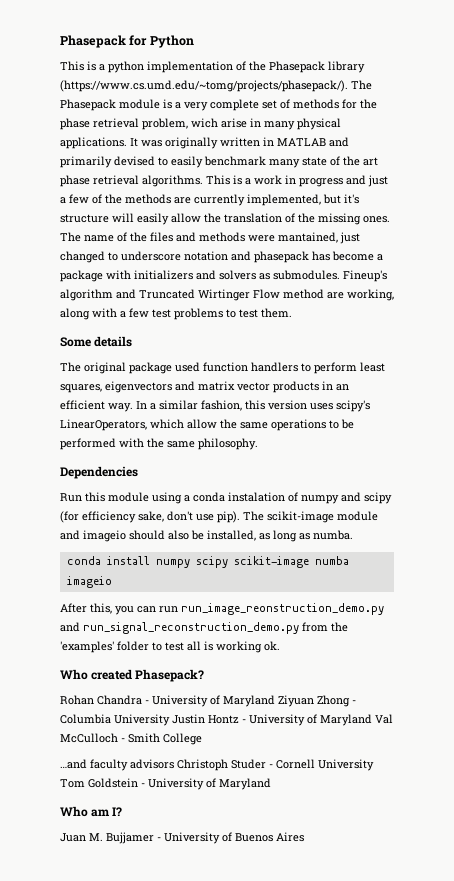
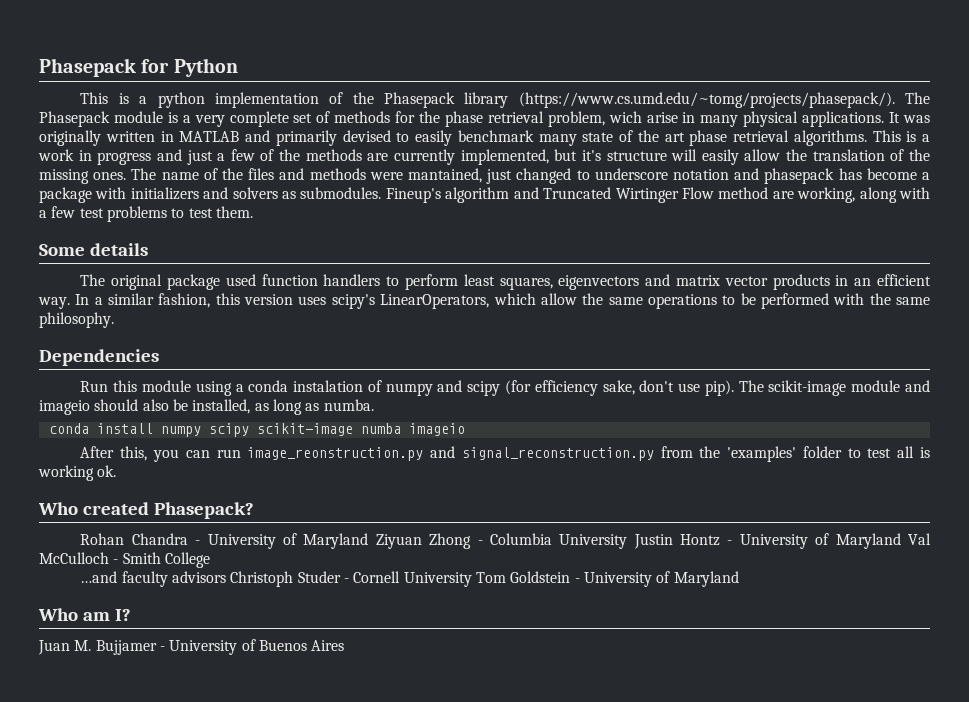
[181,603,384,615] [60,622,299,634] run_image_reonstruction_demo.py and run_signal_reconstruction_demo.py -> [247,446,654,461] image_reonstruction.py and signal_reconstruction.py

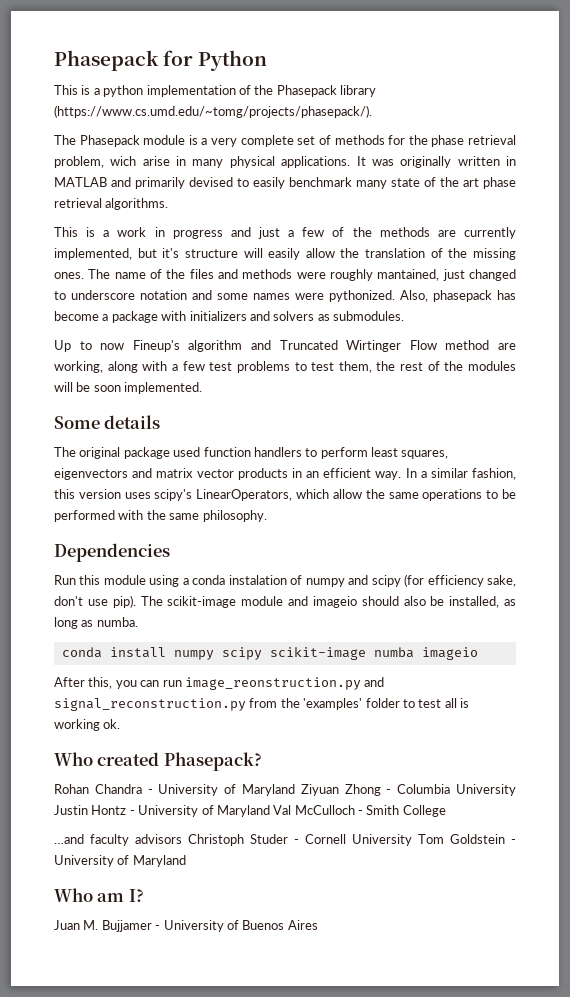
(895, 100) none -> (372, 111) //
(867, 138) none -> (169, 204) //
(403, 176) none -> [330,269,373,281] roughly
(760, 174) none -> [217,290,428,302] some names were pythonized. Also,
(382, 193) none -> [54,340,125,352] // Up to now
[215,206,253,218] them. -> [338,361,517,373] [54,382,203,394] them, the rest of the modules will be soon implemented.

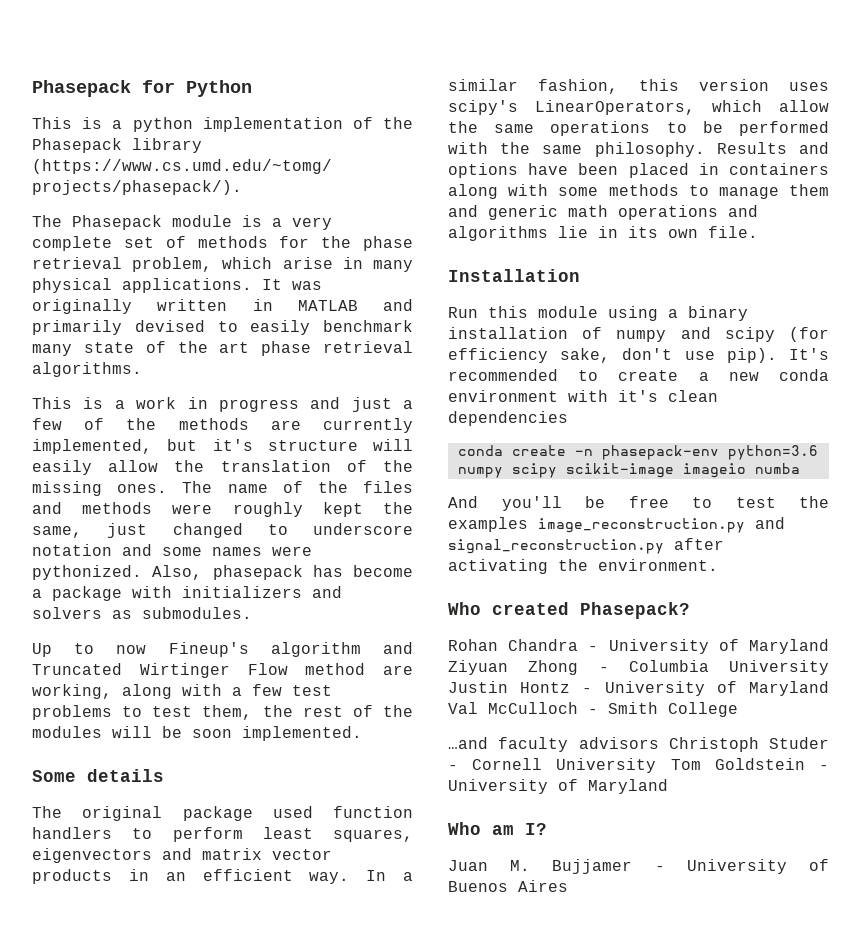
[110,156,137,166] wich -> [222,257,273,269] which
[377,269,440,281] mantained, -> [322,502,413,517] [32,526,82,538] kept the same,
[54,543,170,562] // Dependencies -> [716,142,829,154] [448,163,829,178] [448,184,829,199] [448,205,758,220] [448,226,758,241] [448,269,580,282] Results and options have been placed in containers along with some methods to manage them and generic math operations and algorithms lie in its own file. // Installation
[192,575,287,585] conda instalation -> [688,306,748,321] [448,327,568,339] binary installation
[140,596,516,608] [54,617,138,629] [61,647,166,658] The scikit-image module and imageio should also be installed, as long as numba. // conda install -> [789,348,829,360] [448,369,829,381] [448,390,718,402] [448,411,568,426] [457,445,818,460] It's recommended to create a new conda environment with it's clean dependencies // conda create -n phasepack-env python=3.6
(366, 653) none -> [682,463,746,478] imageio
[421,647,478,660] [54,677,385,690] [54,698,469,711] [54,719,121,731] imageio // After this, you can run image_reonstruction.py and signal_reconstruction.py from the 'examples' folder to test all is working ok. -> [448,496,829,511] [448,517,785,533] [448,538,724,554] [448,559,718,574] // And you'll be free to test the examples image_reconstruction.py and signal_reconstruction.py after activating the environment.

